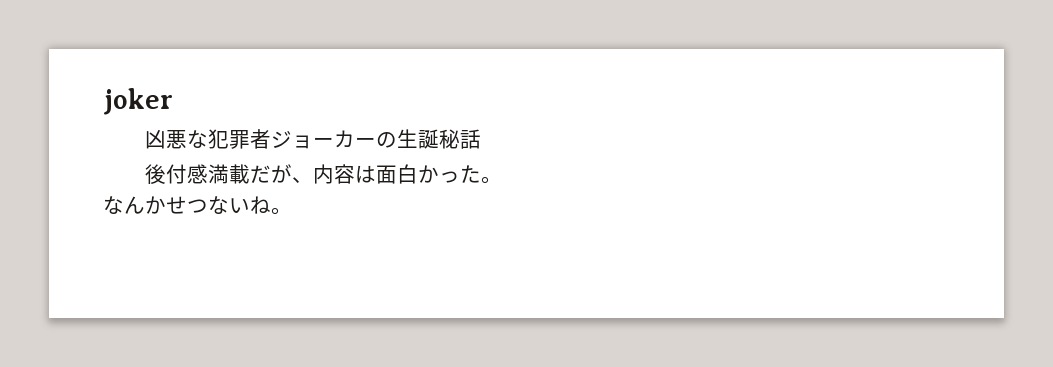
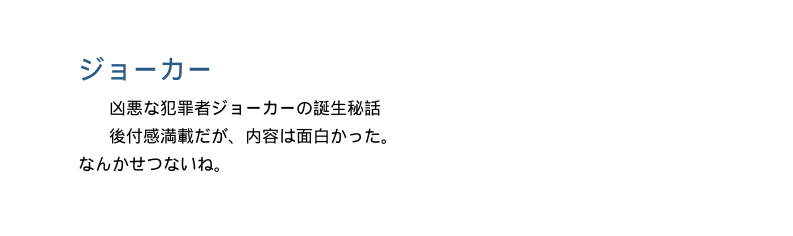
[103,88,173,115] joker -> [78,56,213,81] ジョーカー
[396,129,439,149] 生誕 -> [312,100,347,116] 誕生

